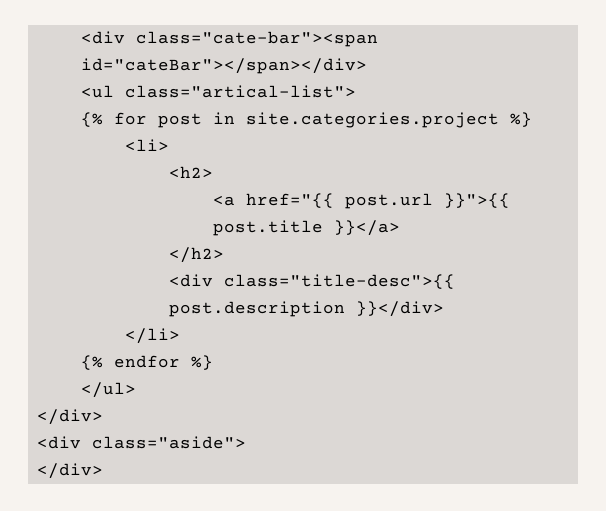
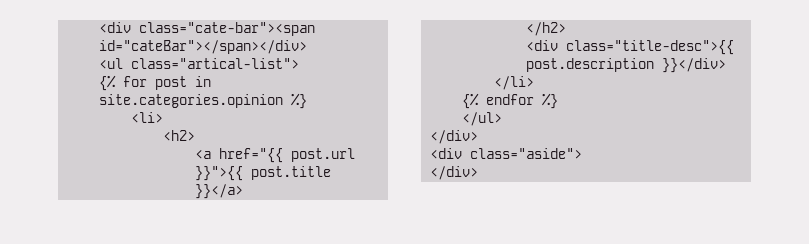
[246,112,500,128] site.categories.project -> [98,94,283,108] site.categories.opinion

